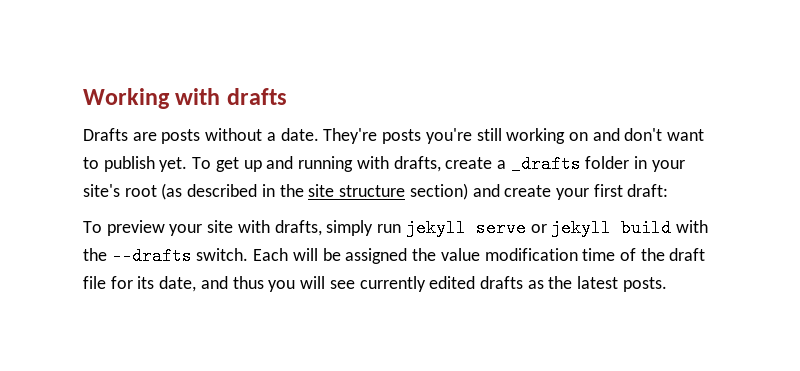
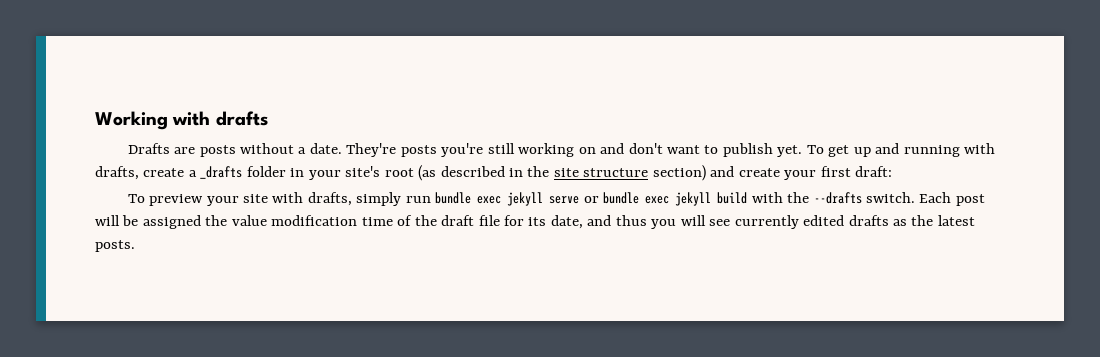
(402, 228) none -> [435,192,502,204] bundle exec
(547, 228) none -> [603,192,670,204] bundle exec
(289, 254) none -> [955,194,985,206] post

